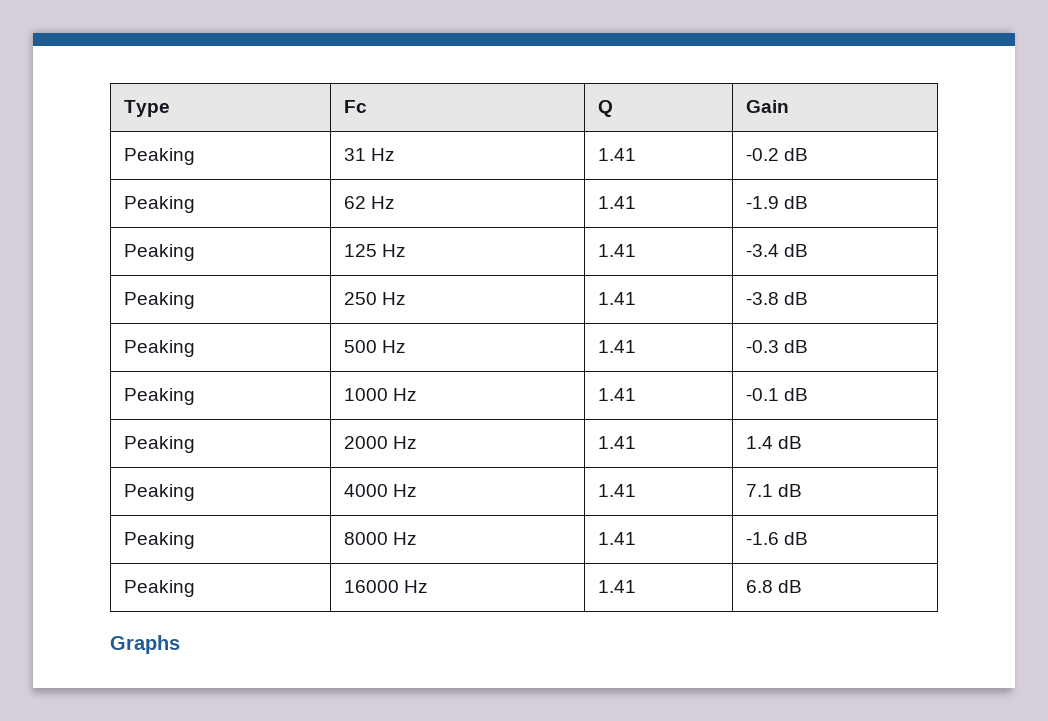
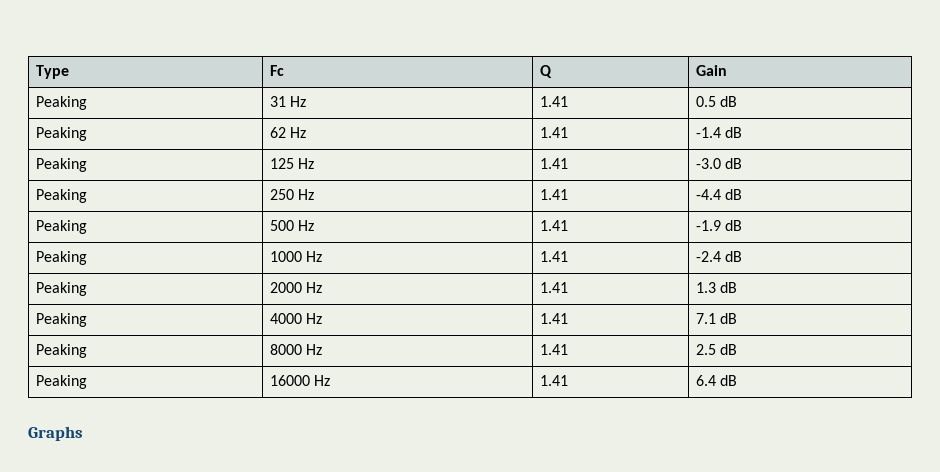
[745,148,779,161] -0.2 -> [696,96,717,107] 0.5
[745,196,779,209] -1.9 -> [696,127,722,138] -1.4
[745,244,779,257] -3.4 -> [696,158,722,169] -3.0
[745,292,779,305] -3.8 -> [696,189,722,200] -4.4
[745,340,779,353] -0.3 -> [696,220,722,231] -1.9
[745,388,779,401] -0.1 -> [696,251,722,262] -2.4
[745,436,773,449] 1.4 -> [696,282,717,293] 1.3
[745,532,779,545] -1.6 -> [696,344,717,355] 2.5
[745,580,773,593] 6.8 -> [696,375,717,386] 6.4

